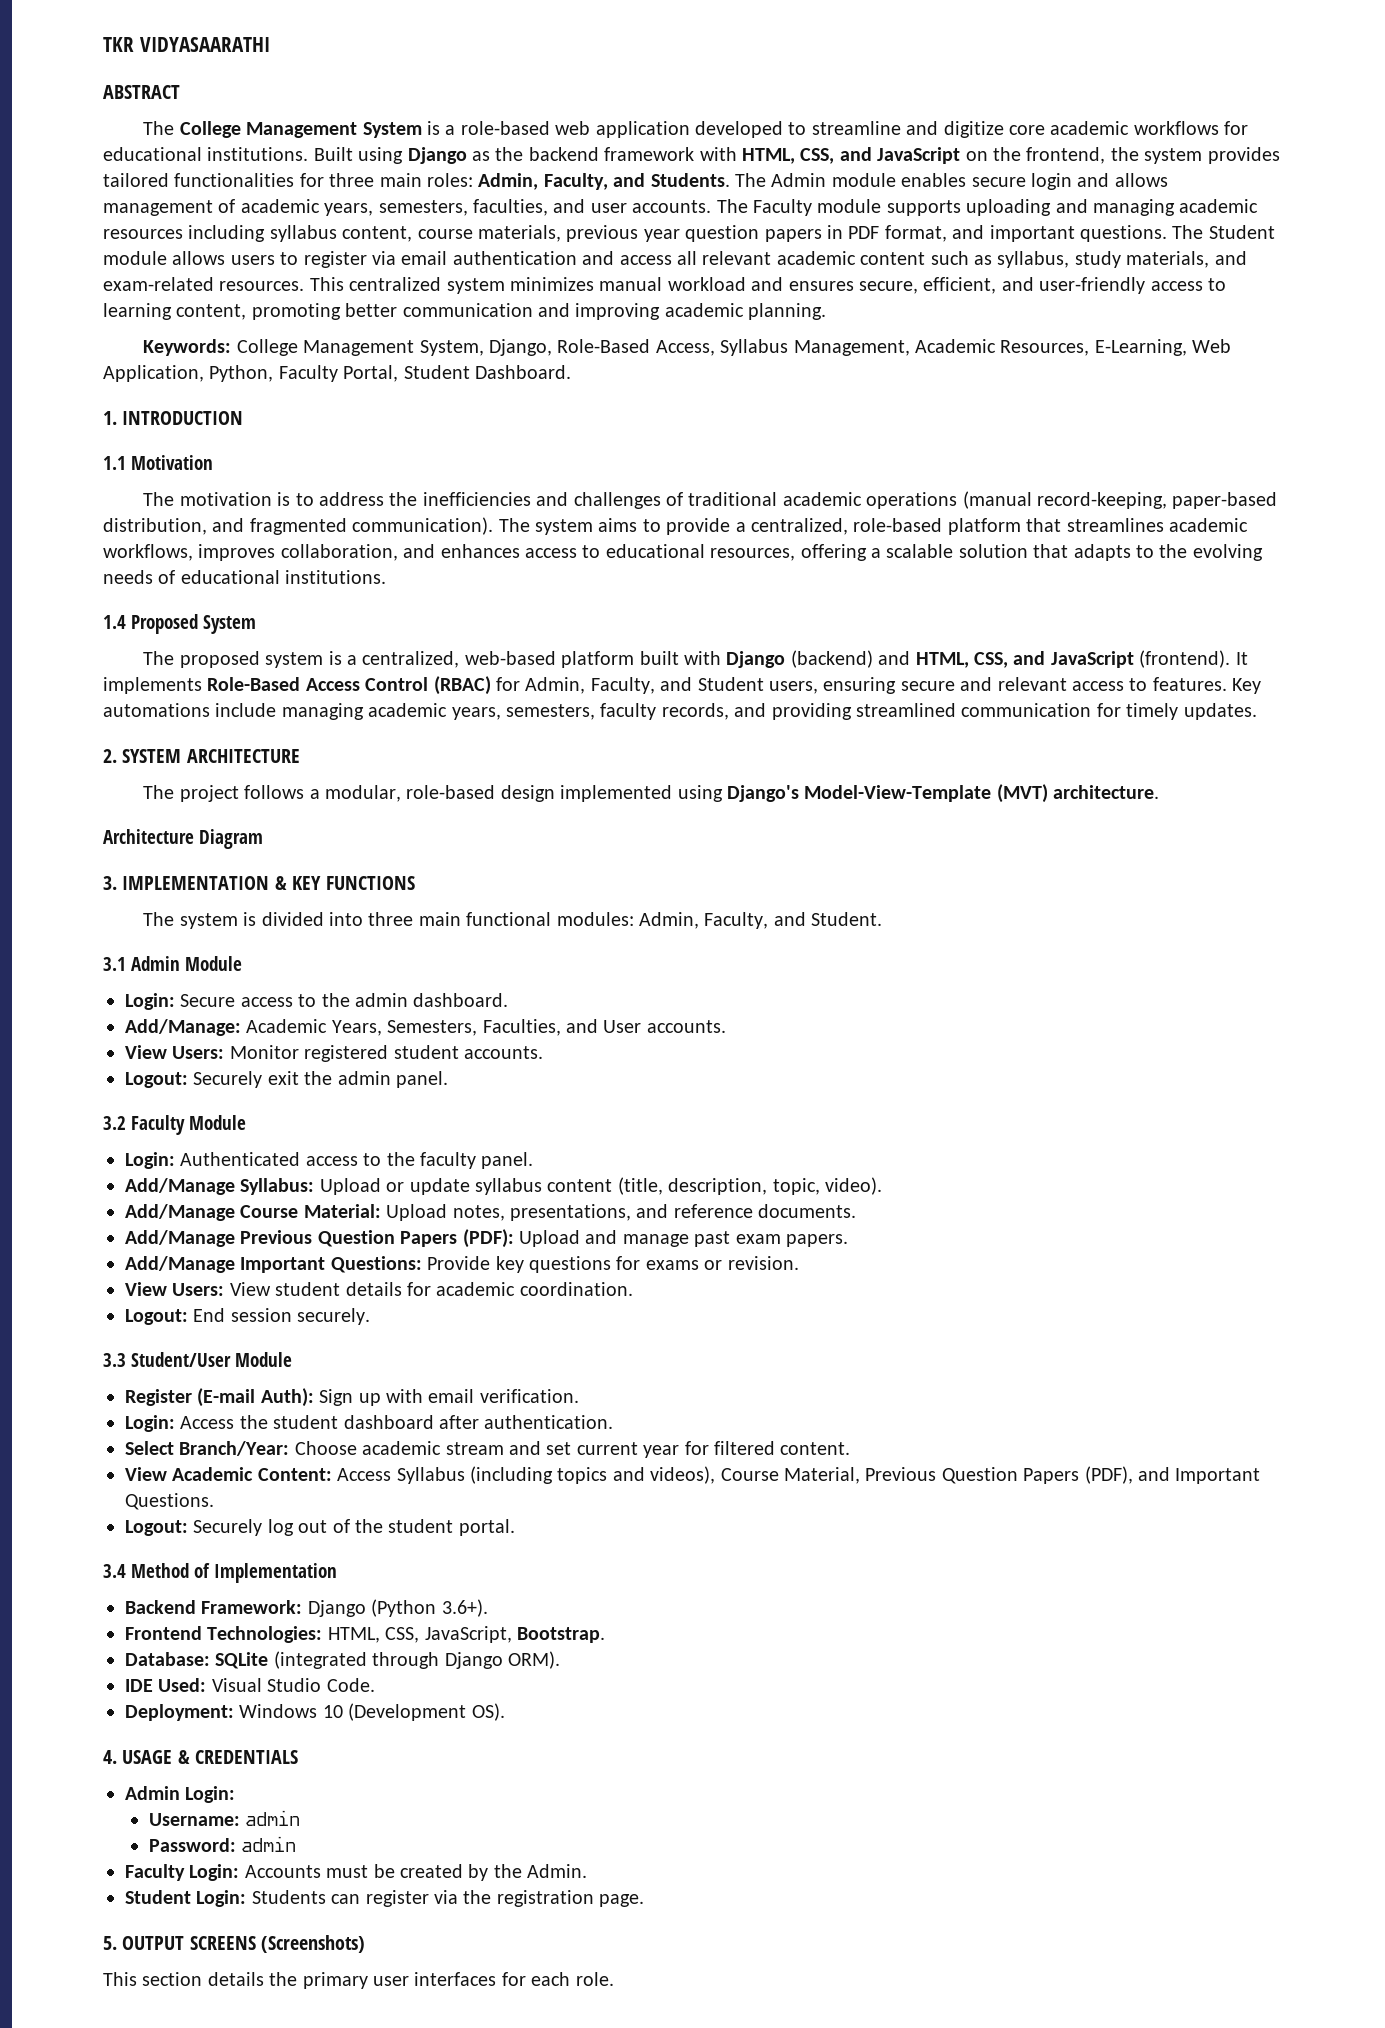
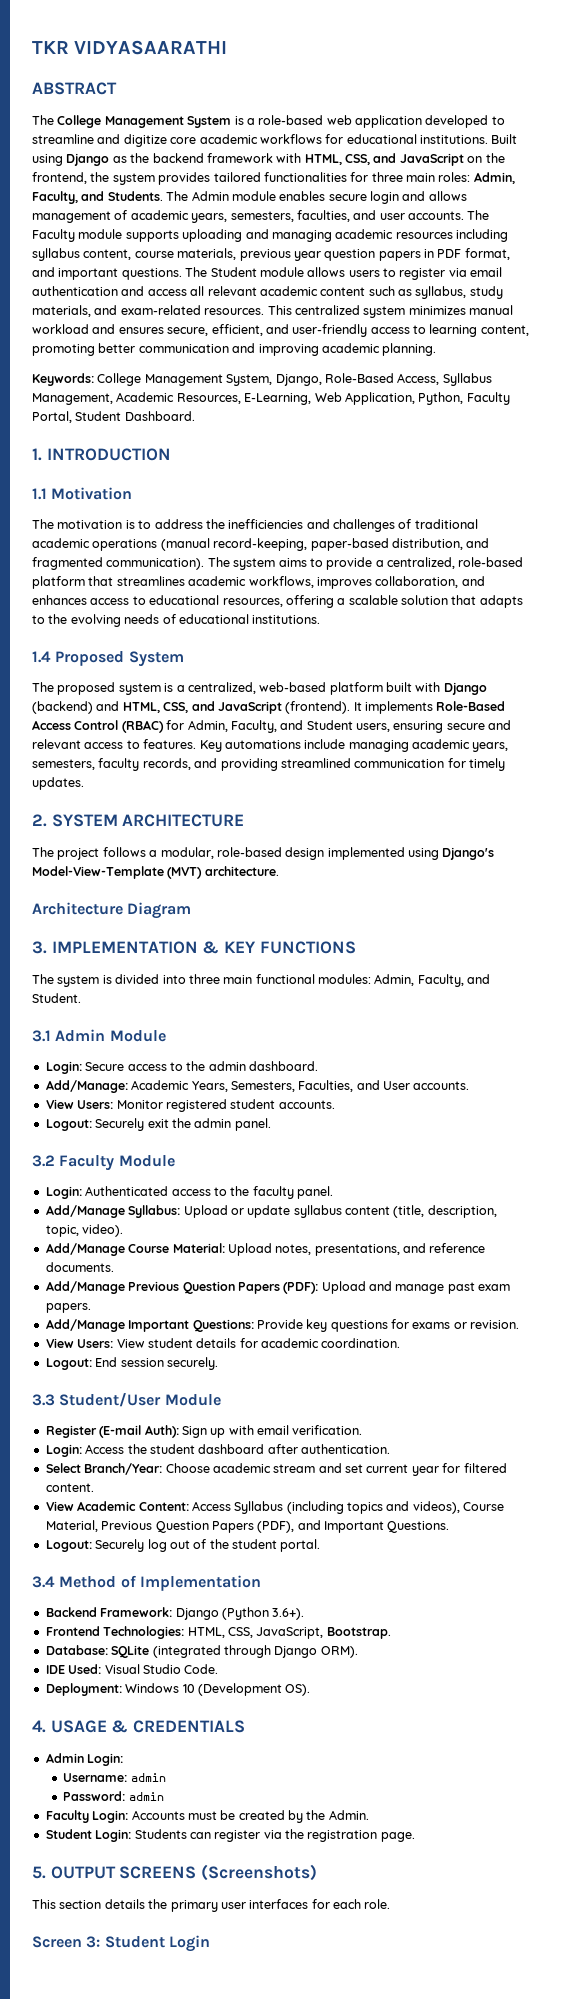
(614, 1979) none -> [32,1935,210,1952] // Screen 3: Student Login

